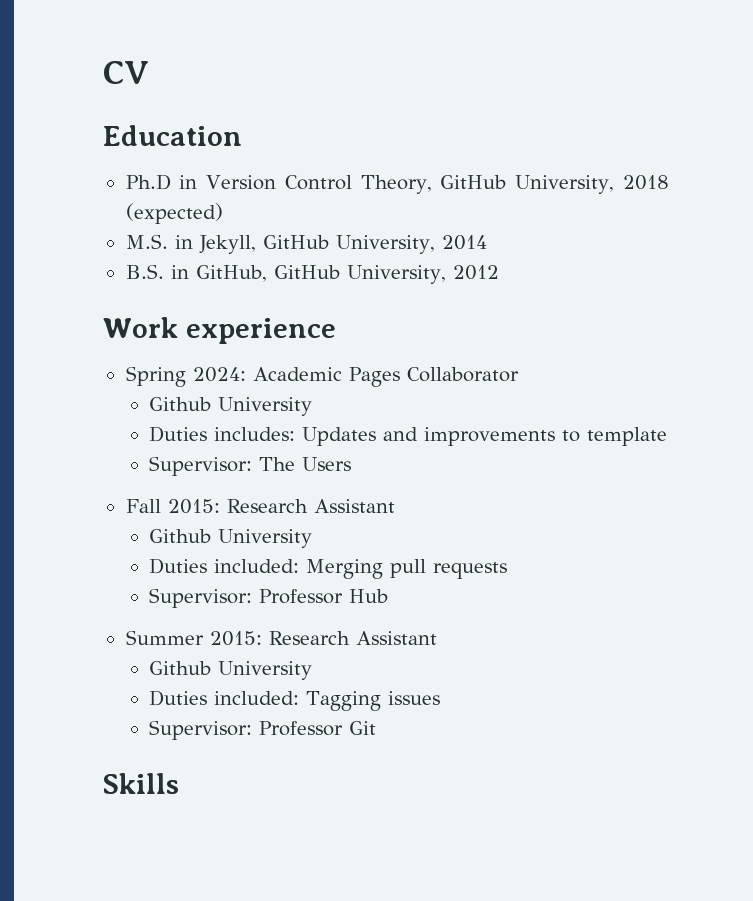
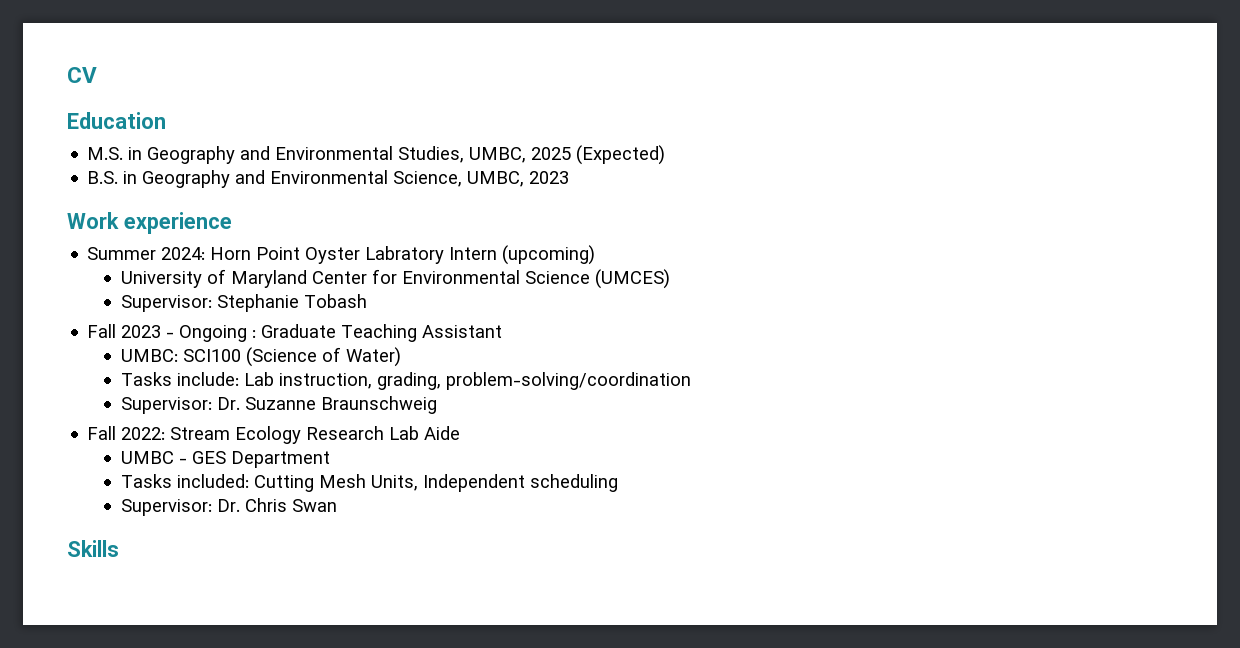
[125,174,669,194] [125,203,223,224] [125,234,487,254] [125,264,499,284] [103,317,336,344] [125,366,519,387] [149,397,313,416] [149,426,668,446] [149,456,352,476] [125,499,395,514] [149,529,313,548] [149,558,508,579] [149,588,389,608] [125,630,437,646] [149,661,313,680] [149,690,441,711] [149,720,377,740] Ph.D in Version Control Theory, GitHub University, 2018 (expected) // M.S. in Jekyll, GitHub University, 2014 // B.S. in GitHub, GitHub University, 2012 // Work experience // Spring 2024: Academic Pages Collaborator // Github University // Duties includes: Updates and improvements to template // Supervisor: The Users // Fall 2015: Research Assistant // Github University // Duties included: Merging pull requests // Supervisor: Professor Hub // Summer 2015: Research Assistant // Github University // Duties included: Tagging issues // Supervisor: Professor Git -> [87,145,666,165] [87,170,570,188] [67,212,232,234] [87,245,596,265] [120,269,670,289] [120,294,367,312] [87,324,503,342] [120,347,401,367] [120,372,691,390] [120,396,437,414] [87,426,461,444] [120,451,330,468] [120,474,618,492] [120,498,337,516] M.S. in Geography and Environmental Studies, UMBC, 2025 (Expected) // B.S. in Geography and Environmental Science, UMBC, 2023 // Work experience // Summer 2024: Horn Point Oyster Labratory Intern (upcoming) // University of Maryland Center for Environmental Science (UMCES) // Supervisor: Stephanie Tobash // Fall 2023 - Ongoing : Graduate Teaching Assistant // UMBC: SCI100 (Science of Water) // Tasks include: Lab instruction, grading, problem-solving/coordination // Supervisor: Dr. Suzanne Braunschweig // Fall 2022: Stream Ecology Research Lab Aide // UMBC - GES Department // Tasks included: Cutting Mesh Units, Independent scheduling // Supervisor: Dr. Chris Swan

